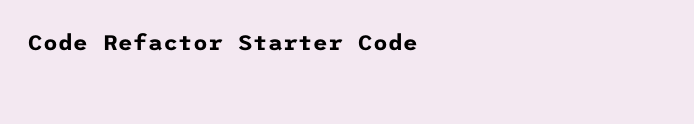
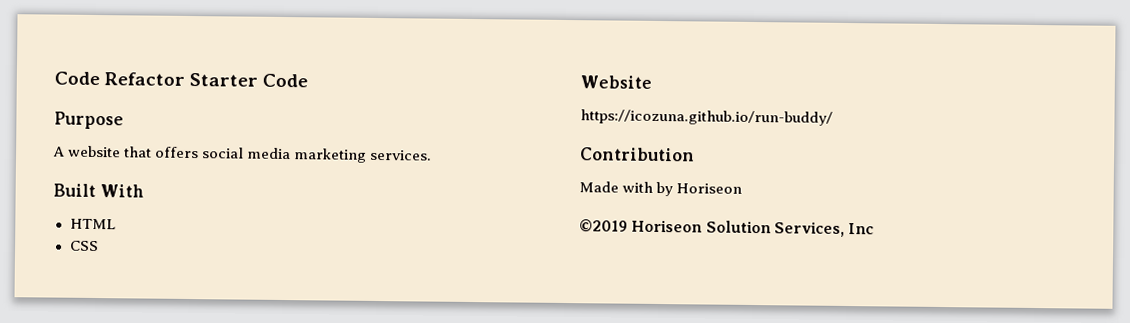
(418, 42) none -> [54,111,124,130] [53,145,433,163] [53,183,144,198] [69,218,116,230] [69,240,99,252] [580,75,652,89] [580,109,833,126] [580,147,695,162] [579,181,743,197] [579,219,875,237] // Purpose // A website that offers social media marketing services. // Built With // HTML // CSS // Website // https://icozuna.github.io/run-buddy/ // Contribution // Made with by Horiseon // ©2019 Horiseon Solution Services, Inc

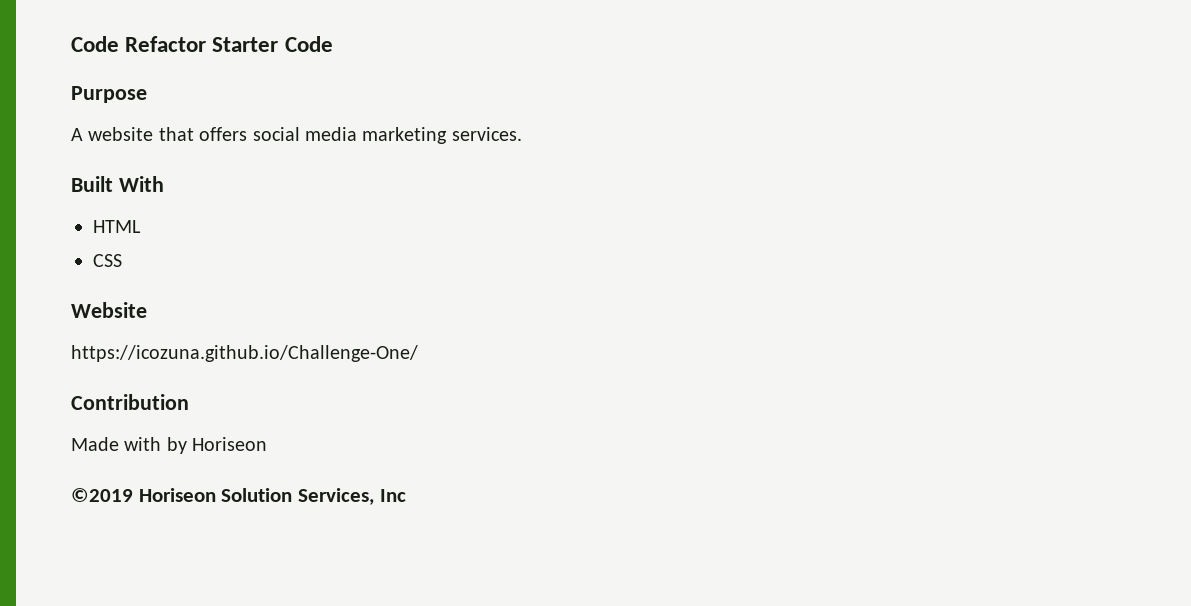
[580,109,833,126] https://icozuna.github.io/run-buddy/ -> [71,345,418,362] https://icozuna.github.io/Challenge-One/

